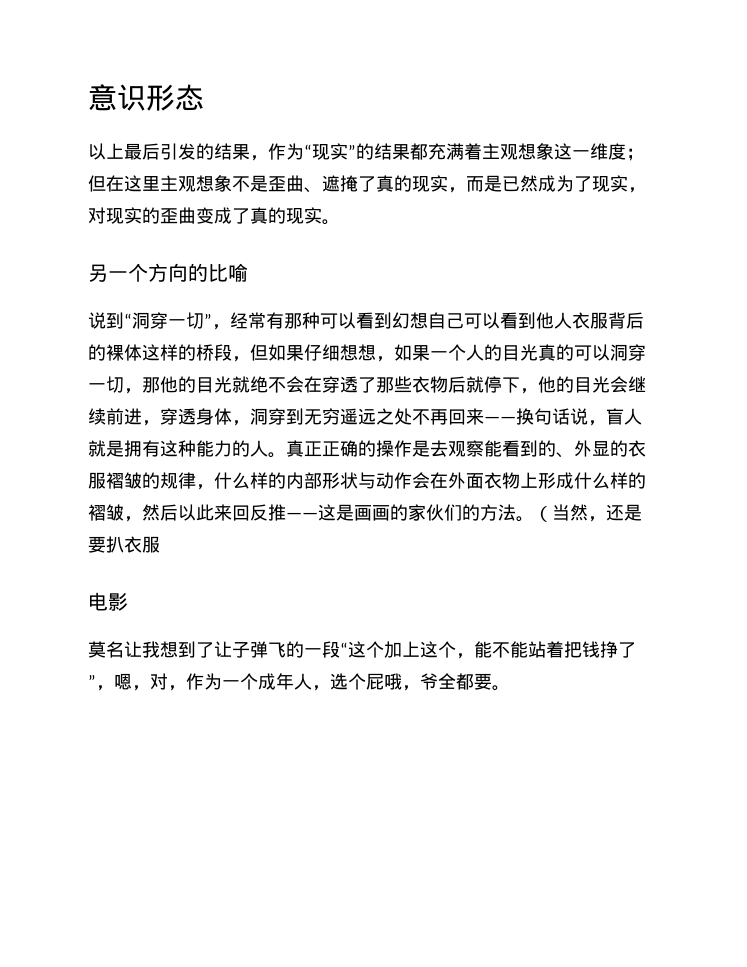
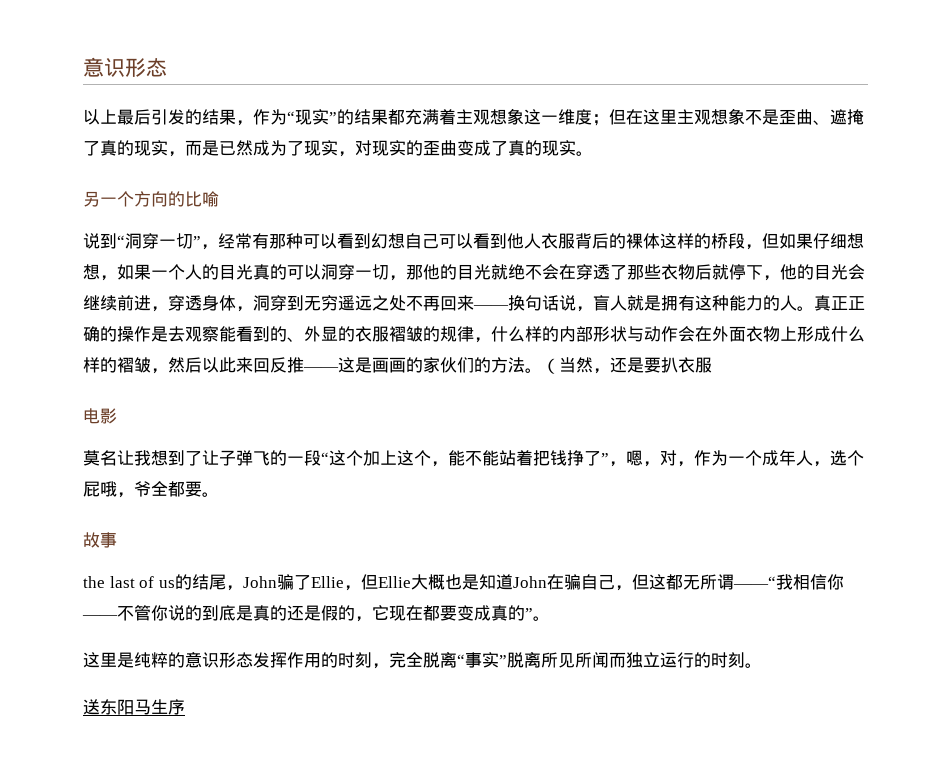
(510, 688) none -> [83,532,117,548] [83,574,844,591] [82,605,550,622] [83,652,762,669] [83,699,185,715] // 故事 // the last of us的结尾，John骗了Ellie，但Ellie大概也是知道John在骗自己，但这都无所谓——“我相信你——不管你说的到底是真的还是假的，它现在都要变成真的”。 // 这里是纯粹的意识形态发挥作用的时刻，完全脱离“事实”脱离所见所闻而独立运行的时刻。 // 送东阳马生序

